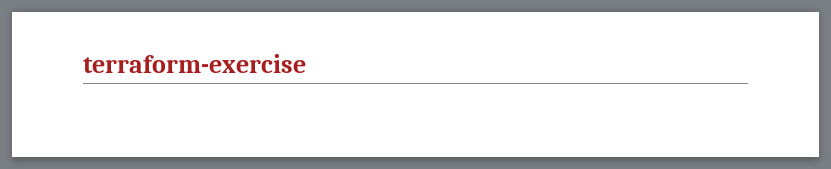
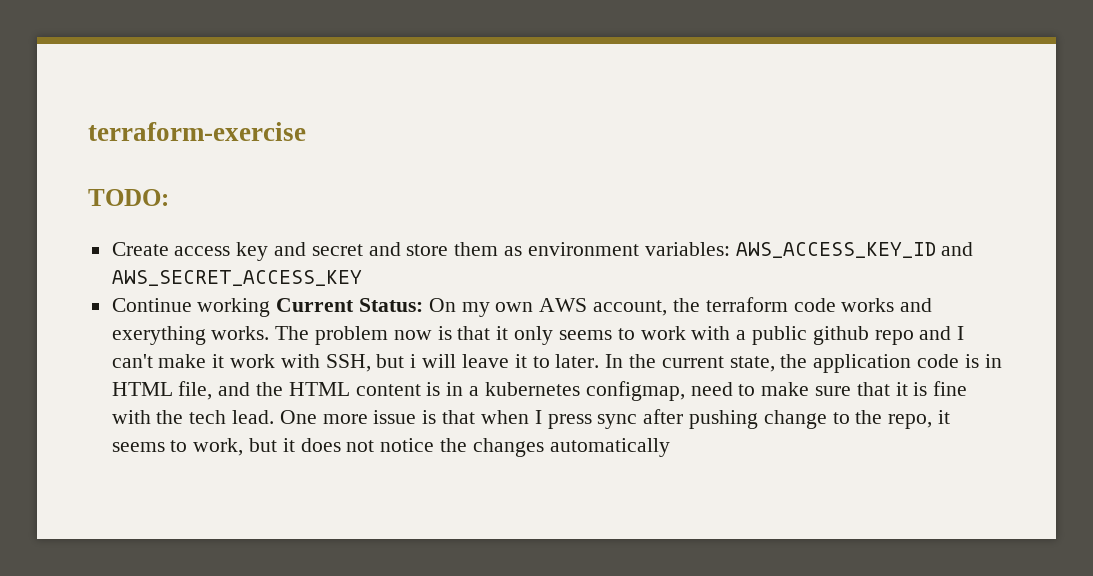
(306, 63) none -> [88,189,169,206] [111,242,974,261] [111,270,362,286] [111,297,933,317] [111,326,965,345] [111,354,1002,373] [111,381,968,401] [111,409,950,429] [111,438,670,457] // TODO: // Create access key and secret and store them as environment variables: AWS_ACCESS_KEY_ID and AWS_SECRET_ACCESS_KEY // Continue working Current Status: On my own AWS account, the terraform code works and exerything works. The problem now is that it only seems to work with a public github repo and I can't make it work with SSH, but i will leave it to later. In the current state, the application code is in HTML file, and the HTML content is in a kubernetes configmap, need to make sure that it is fine with the tech lead. One more issue is that when I press sync after pushing change to the repo, it seems to work, but it does not notice the changes automatically

